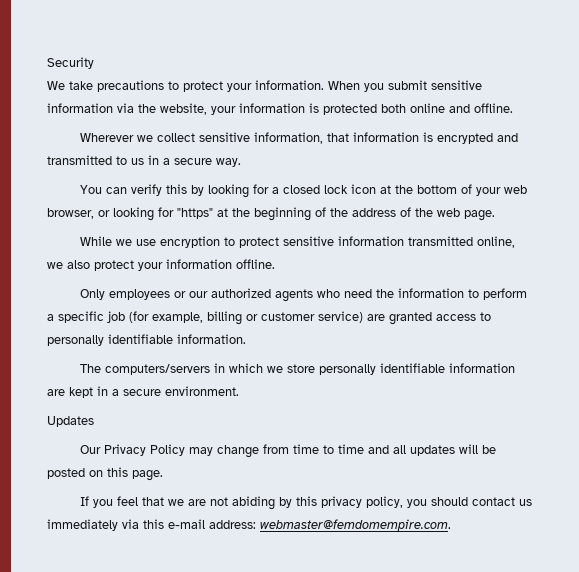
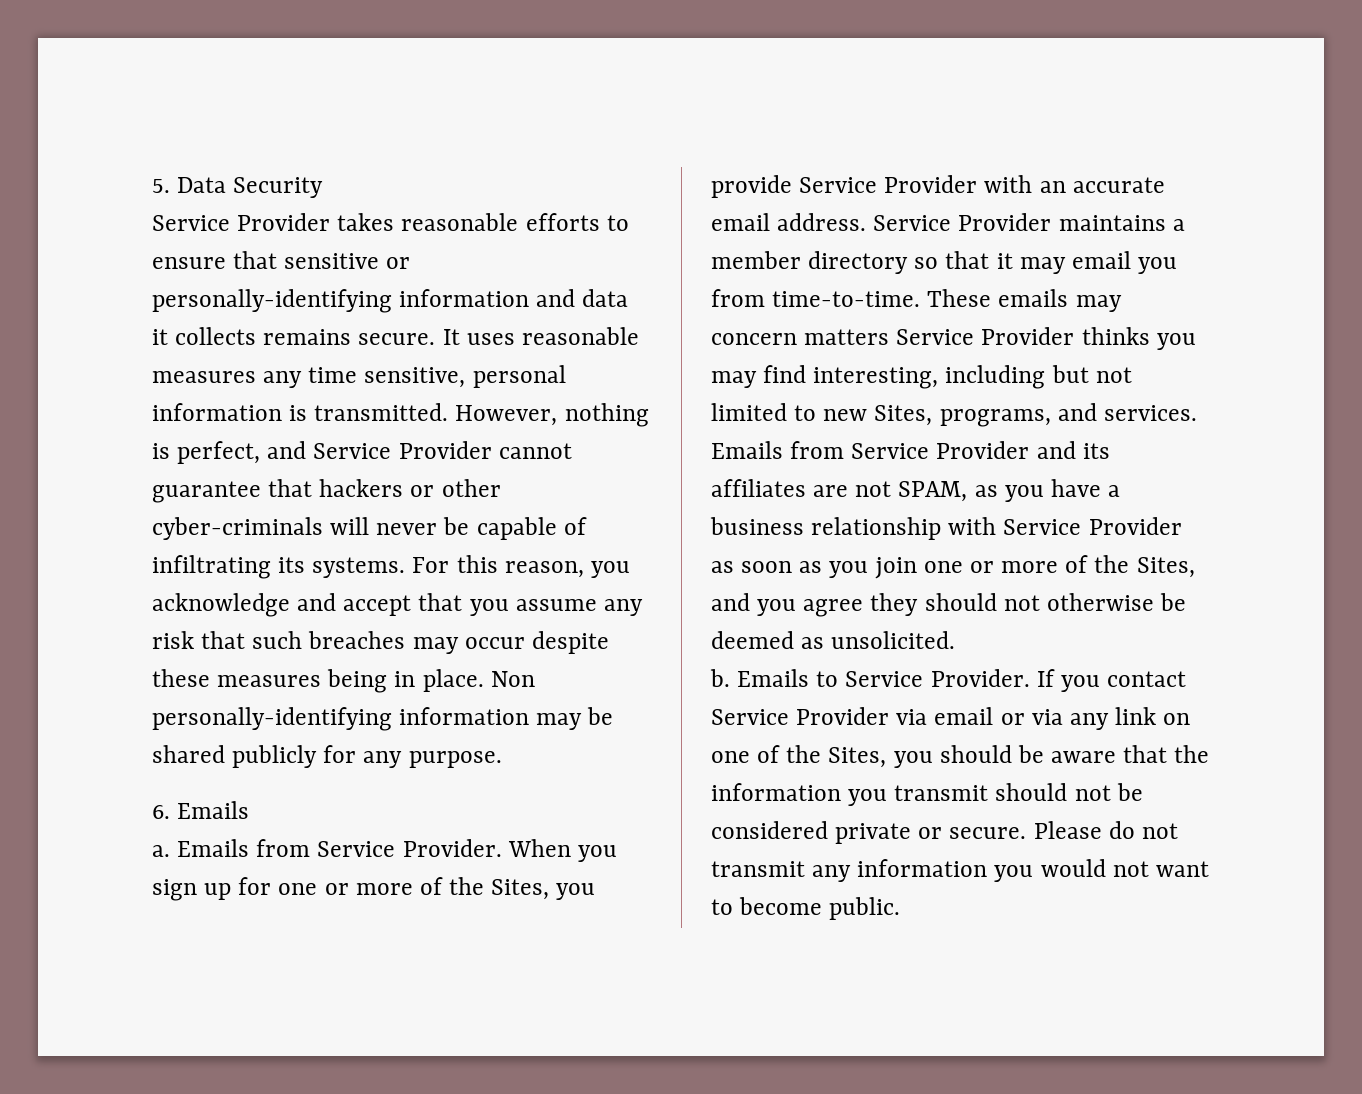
(47, 63) none -> [152,177,227,193] 5. Data
[47,80,482,92] [47,103,513,115] [79,132,518,144] [47,155,241,167] [79,184,527,198] [47,207,495,221] [79,236,515,248] [47,259,275,271] [79,288,527,302] [47,311,491,325] [47,334,246,346] [79,363,515,375] [47,386,239,398] [47,416,94,427] [79,444,496,458] [47,467,163,481] [79,496,532,510] [47,519,451,531] We take precautions to protect your information. When you submit sensitive information via the website, your information is protected both online and offline. // Wherever we collect sensitive information, that information is encrypted and transmitted to us in a secure way. // You can verify this by looking for a closed lock icon at the bottom of your web browser, or looking for "https" at the beginning of the address of the web page. // While we use encryption to protect sensitive information transmitted online, we also protect your information offline. // Only employees or our authorized agents who need the information to perform a specific job (for example, billing or customer service) are granted access to personally identifiable information. // The computers/servers in which we store personally identifiable information are kept in a secure environment. // Updates // Our Privacy Policy may change from time to time and all updates will be posted on this page. // If you feel that we are not abiding by this privacy policy, you should contact us immediately via this e-mail address: webmaster@femdomempire.com. -> [152,213,629,231] [152,251,411,269] [152,289,629,313] [152,327,639,345] [152,365,566,388] [152,403,649,427] [152,441,572,464] [152,479,501,503] [152,517,587,540] [152,555,630,579] [152,593,643,617] [152,631,609,654] [152,669,535,693] [152,707,614,731] [152,745,502,768] [152,801,250,819] [152,839,617,862] [152,877,596,901] [711,175,1165,198] [711,213,1185,231] [711,251,1178,274] [711,289,1122,312] [711,327,1196,350] [711,365,1132,389] [711,403,1197,427] [711,441,1110,459] [711,479,1121,502] [710,517,1182,540] [711,555,1195,579] [711,593,1187,617] [711,631,956,649] [710,669,1187,692] [711,707,1191,730] [711,745,1210,768] [711,783,1143,806] [711,821,1178,844] [711,859,1209,882] [711,897,901,920] Service Provider takes reasonable efforts to ensure that sensitive or personally-identifying information and data it collects remains secure. It uses reasonable measures any time sensitive, personal information is transmitted. However, nothing is perfect, and Service Provider cannot guarantee that hackers or other cyber-criminals will never be capable of infiltrating its systems. For this reason, you acknowledge and accept that you assume any risk that such breaches may occur despite these measures being in place. Non personally-identifying information may be shared publicly for any purpose. // 6. Emails // a. Emails from Service Provider. When you sign up for one or more of the Sites, you provide Service Provider with an accurate email address. Service Provider maintains a member directory so that it may email you from time-to-time. These emails may concern matters Service Provider thinks you may find interesting, including but not limited to new Sites, programs, and services. Emails from Service Provider and its affiliates are not SPAM, as you have a business relationship with Service Provider as soon as you join one or more of the Sites, and you agree they should not otherwise be deemed as unsolicited. // b. Emails to Service Provider. If you contact Service Provider via email or via any link on one of the Sites, you should be aware that the information you transmit should not be considered private or secure. Please do not transmit any information you would not want to become public.

